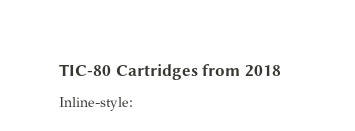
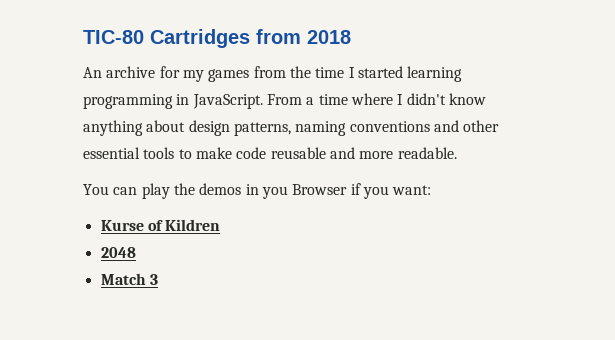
[59,97,133,111] Inline-style: -> [83,66,463,82] [83,93,486,109] [83,120,500,136] [83,147,457,159] [83,183,432,199] [100,219,221,231] [100,247,136,258] [100,273,158,285] An archive for my games from the time I started learning programming in JavaScript. From a time where I didn't know anything about design patterns, naming conventions and other essential tools to make code reusable and more readable. // You can play the demos in you Browser if you want: // Kurse of Kildren // 2048 // Match 3

